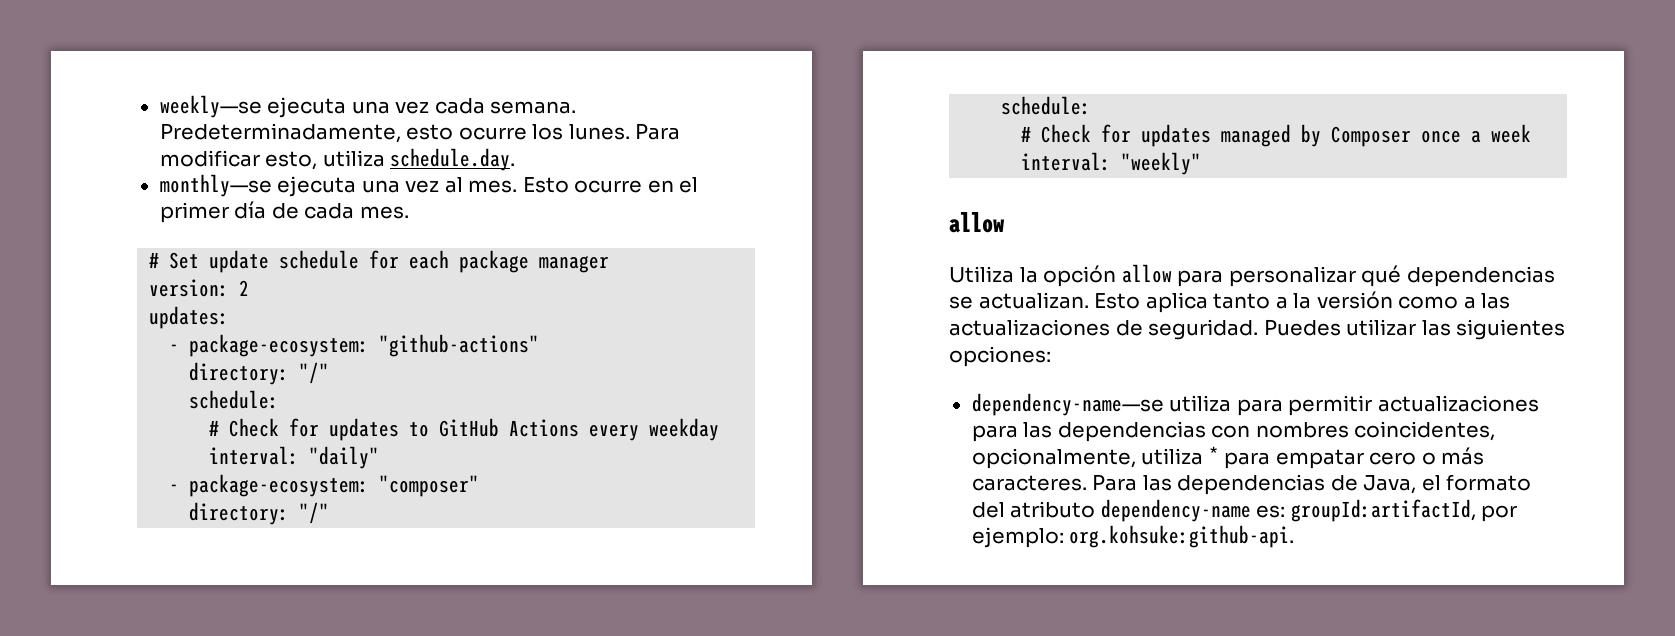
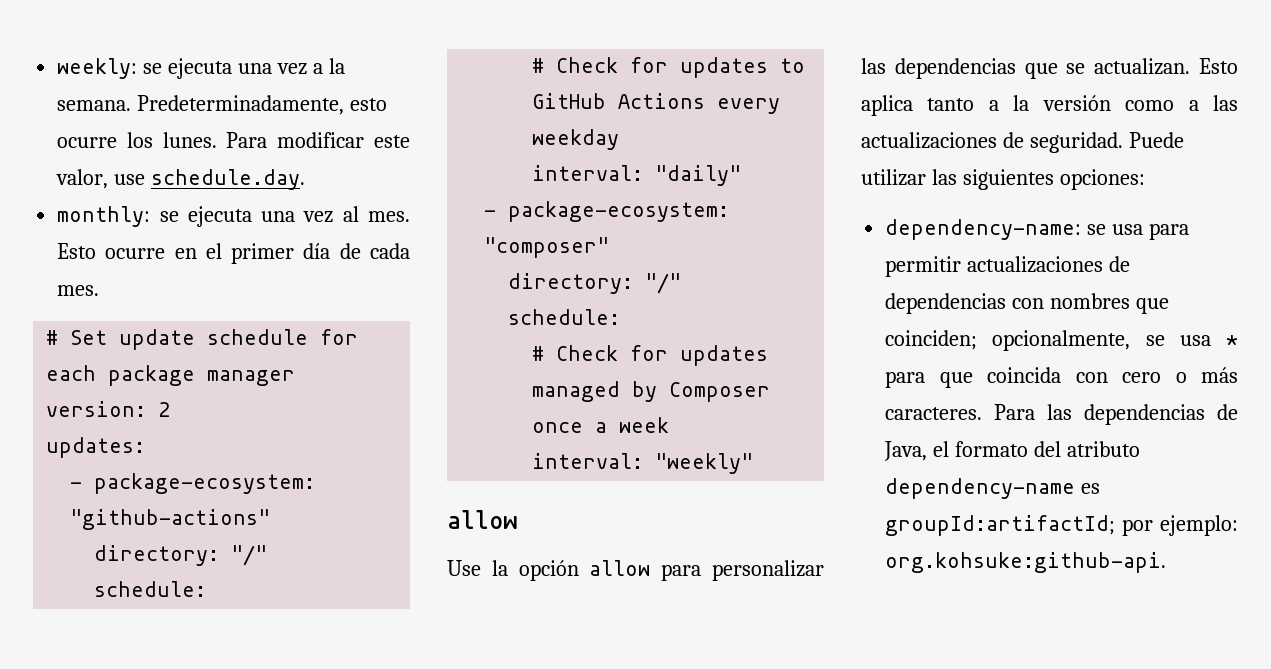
[159,95,485,118] weekly—se ejecuta una vez cada -> [57,58,345,79] weekly: se ejecuta una vez a la
[265,150,385,170] esto, utiliza -> [374,135,410,148] [56,169,146,189] este valor, use
[159,174,272,197] monthly—se -> [57,206,179,227] monthly: se
[949,266,1014,283] Utiliza -> [447,560,481,576] Use
[1361,265,1555,287] qué dependencias -> [861,58,1058,79] las dependencias que
[1263,319,1341,336] Puedes -> [1128,132,1184,148] Puede
[971,393,1232,416] dependency-name—se utiliza -> [885,219,1144,240] dependency-name: se usa
[971,422,1053,442] para las -> [1109,256,1131,272] de
[1354,421,1496,441] [971,446,1364,469] coincidentes, opcionalmente, utiliza * para empatar -> [1136,298,1170,314] [885,330,1238,351] [885,367,1108,388] que coinciden; opcionalmente, se usa * para que coincida con
[1256,499,1476,522] es: groupId:artifactId, -> [1081,483,1101,494] [885,515,1116,536] es groupId:artifactId;

